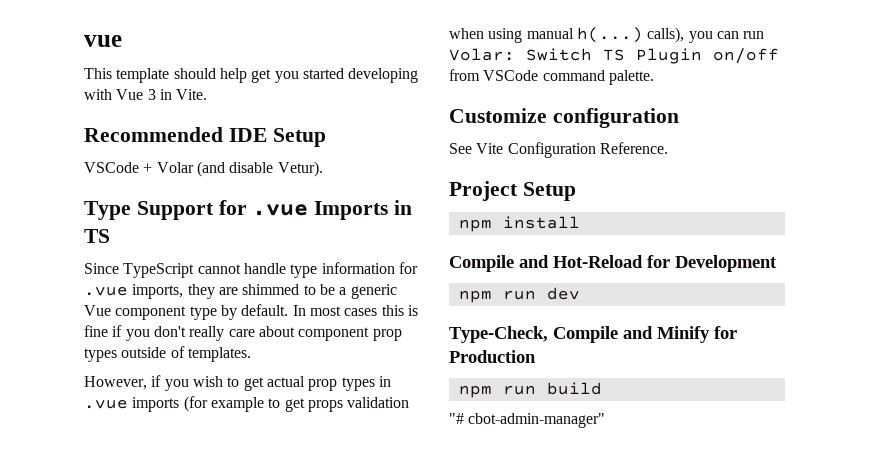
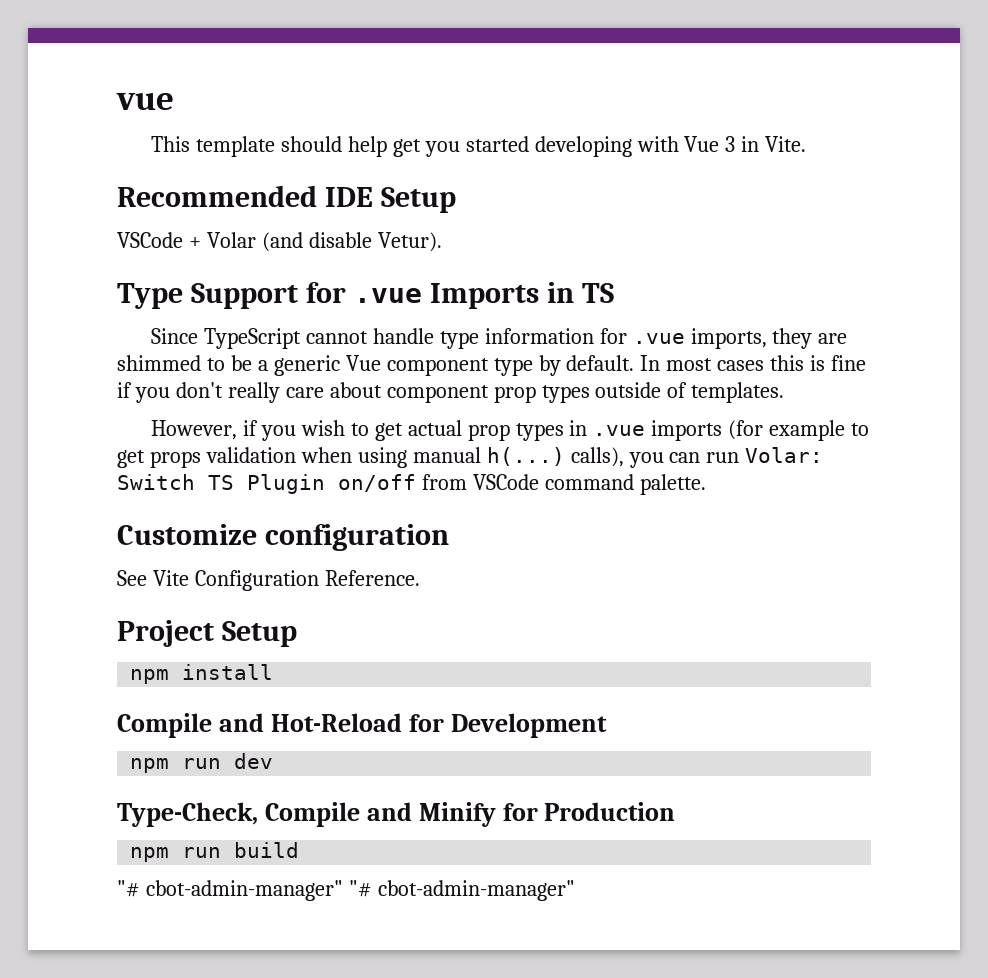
(606, 420) none -> [348,880,575,901] "# cbot-admin-manager"

